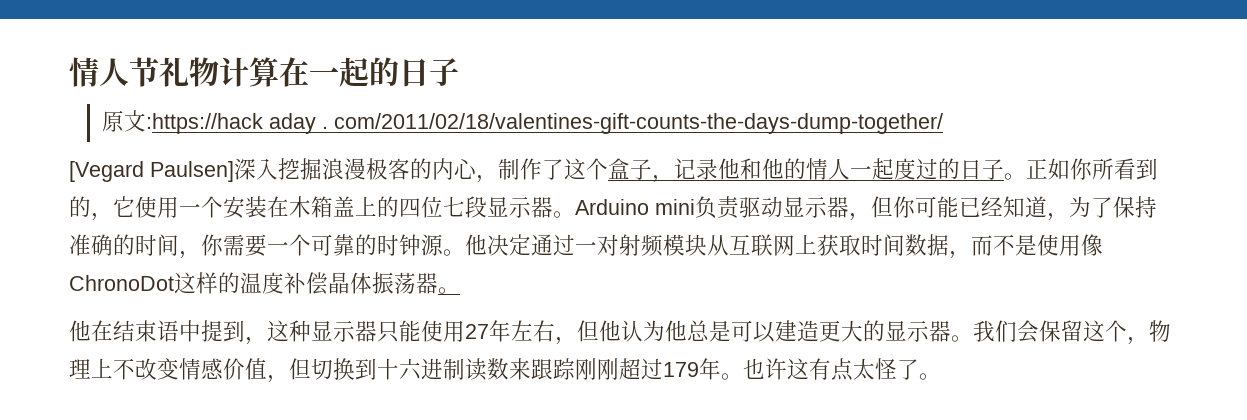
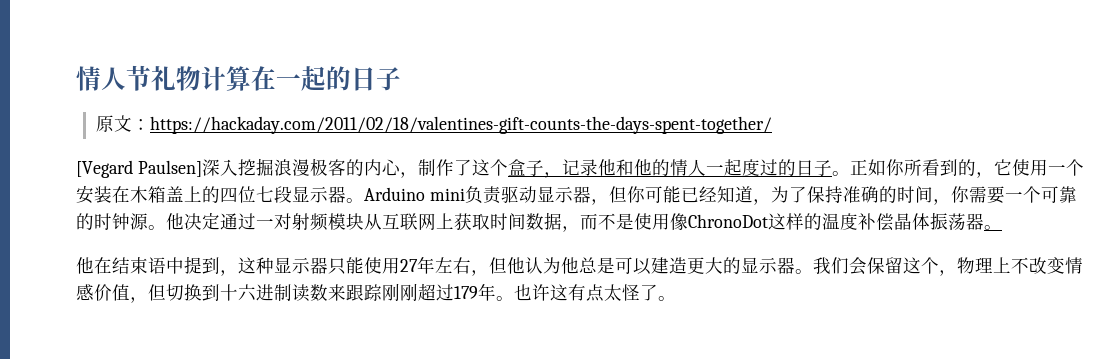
[146,113,944,134] :https://hack aday . com/2011/02/18/valentines-gift-counts-the-days-dump-together/ -> [131,116,772,134] ：https://hackaday.com/2011/02/18/valentines-gift-counts-the-days-spent-together/

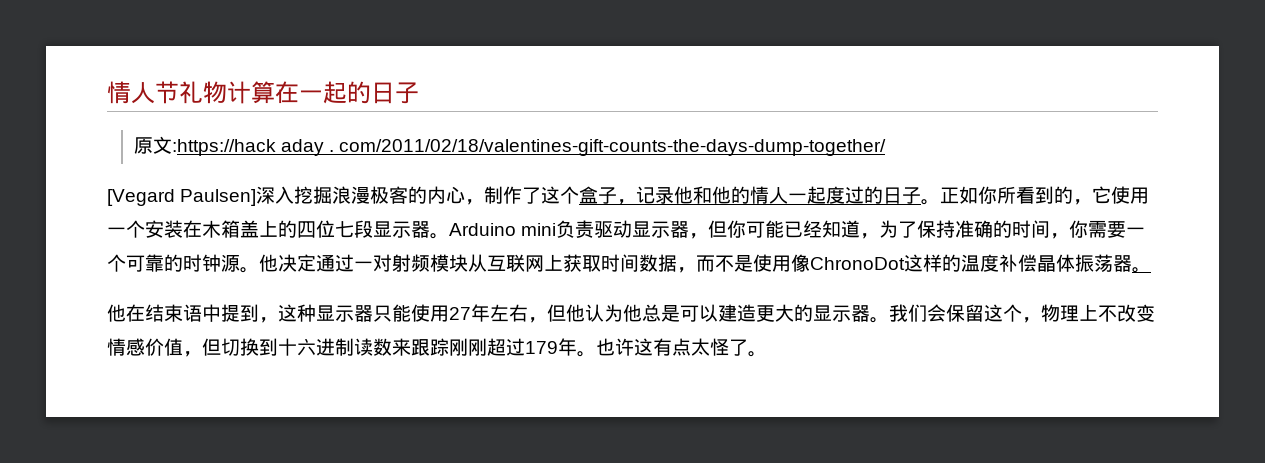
[131,116,772,134] ：https://hackaday.com/2011/02/18/valentines-gift-counts-the-days-spent-together/ -> [171,139,887,156] :https://hack aday . com/2011/02/18/valentines-gift-counts-the-days-dump-together/

